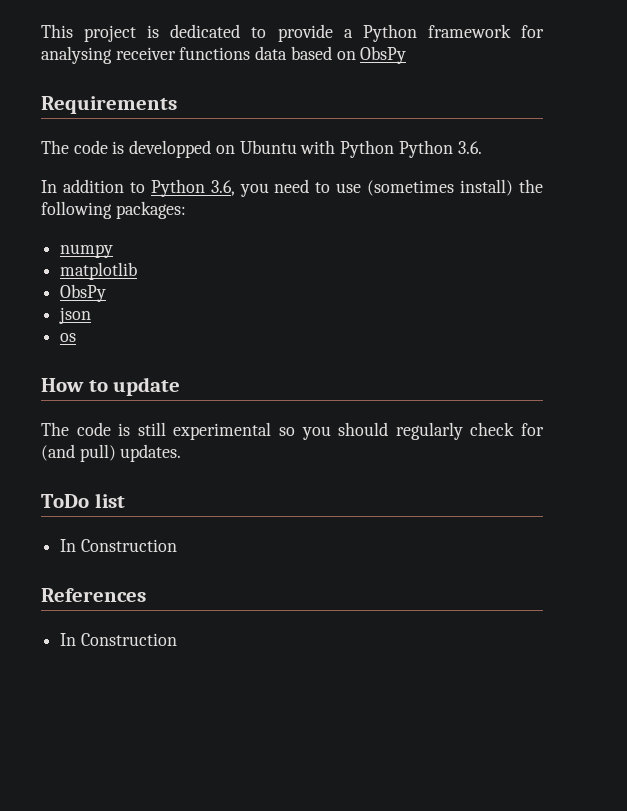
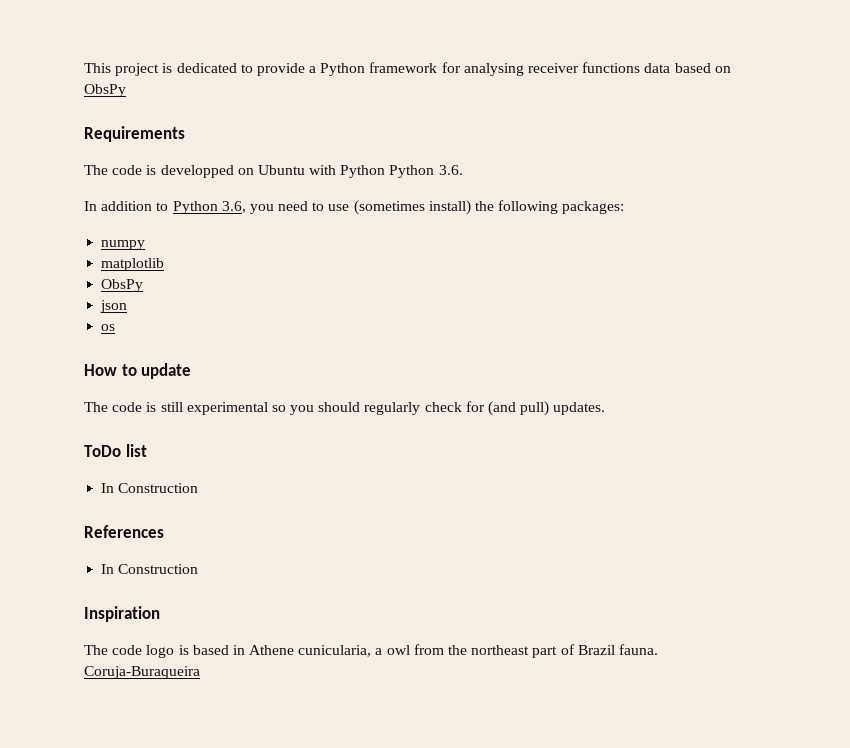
(177, 639) none -> [84,606,160,622] [84,644,658,658] [84,666,200,679] // Inspiration // The code logo is based in Athene cunicularia, a owl from the northeast part of Brazil fauna. Coruja-Buraqueira

